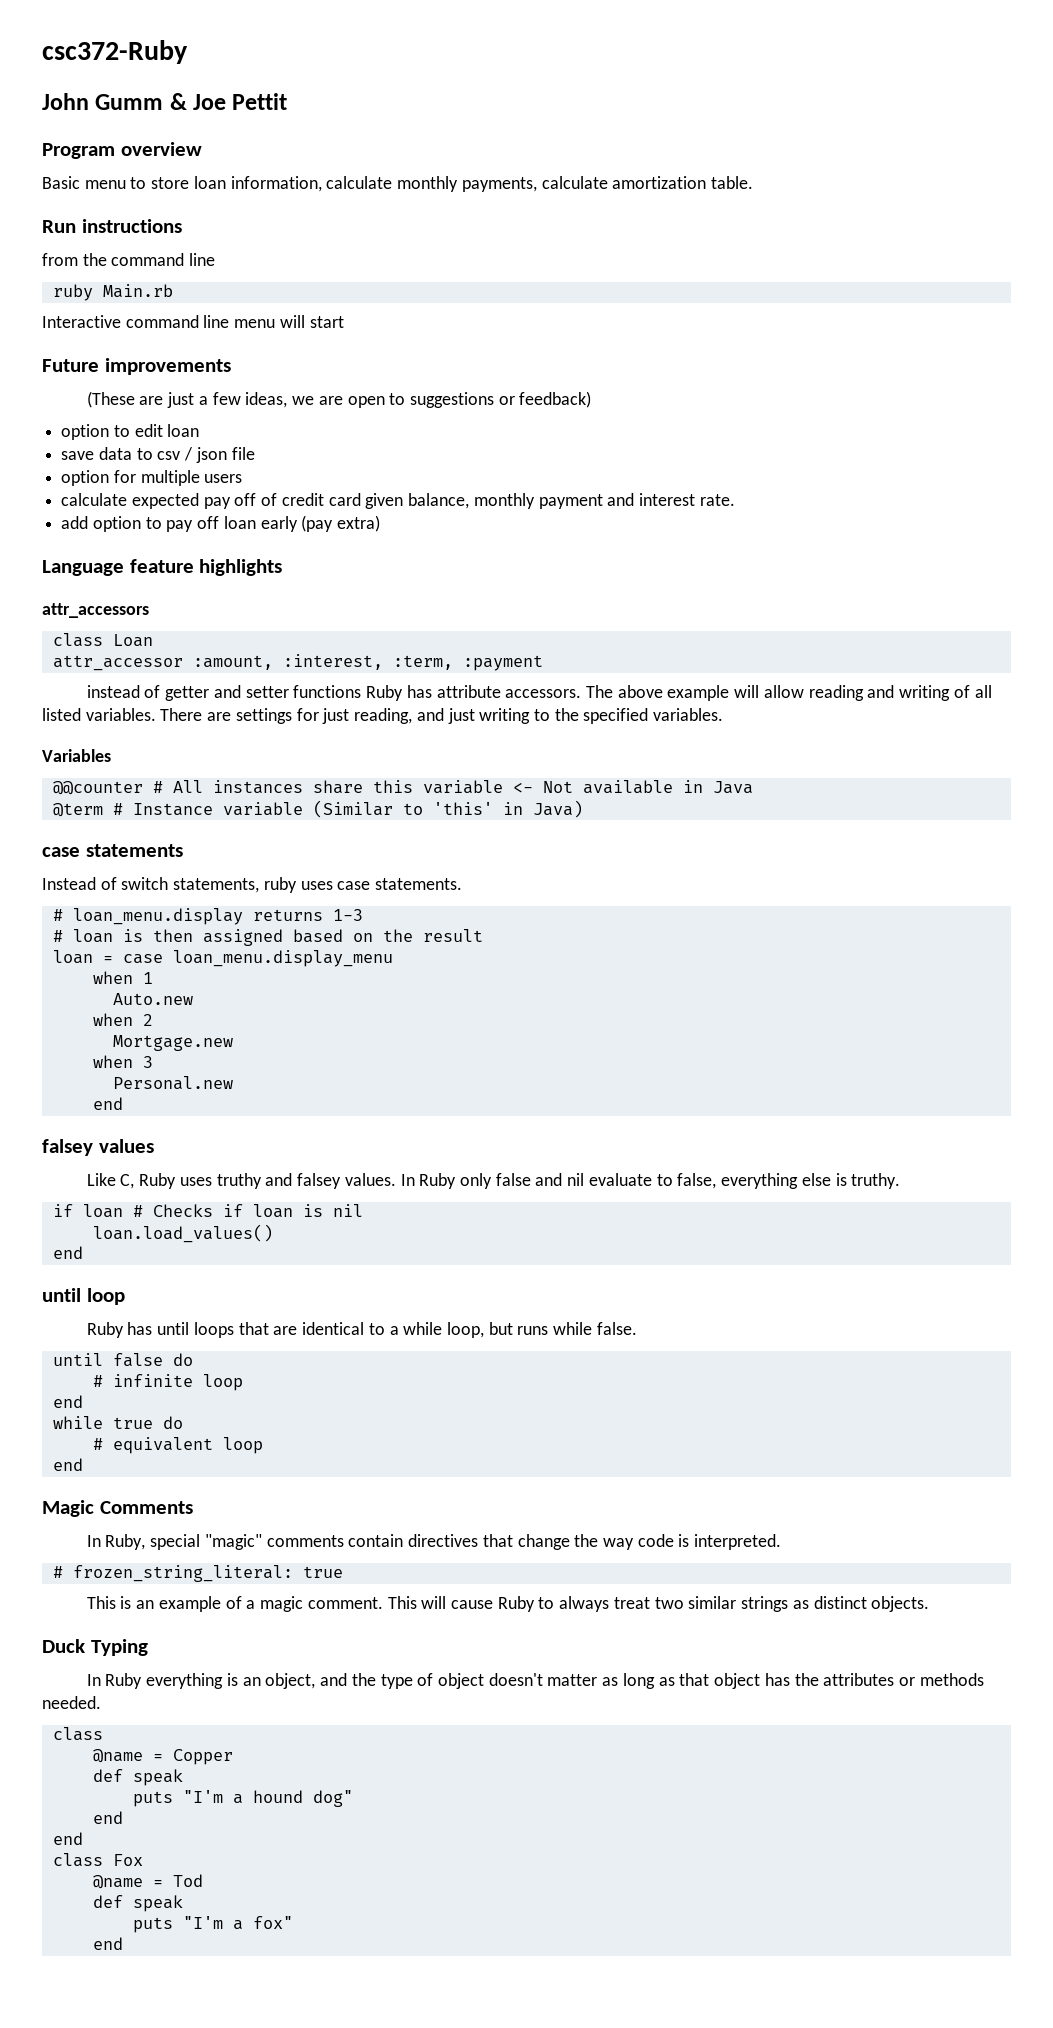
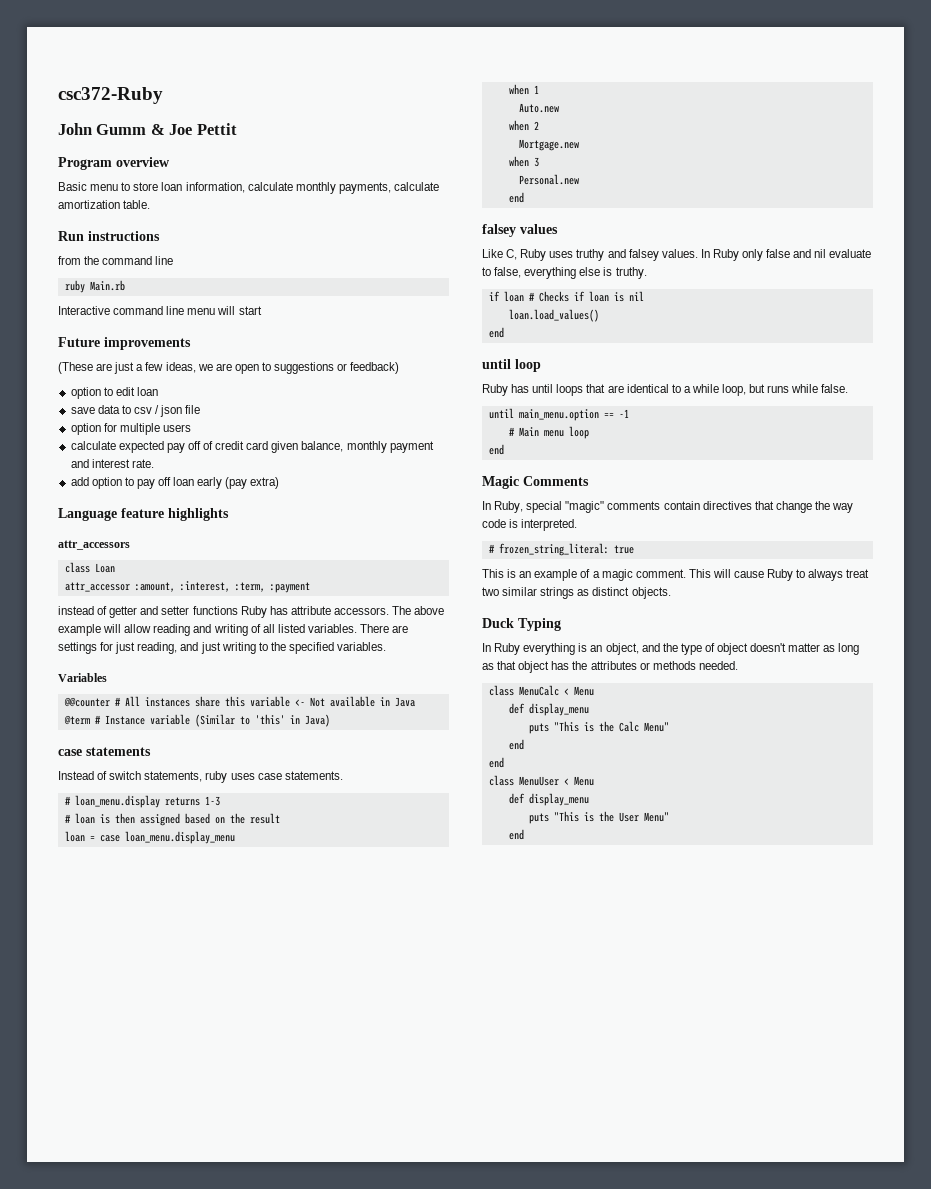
[112,1353,193,1367] [92,1374,243,1391] [52,1395,83,1408] [52,1416,183,1429] [92,1437,213,1454] false do // # infinite loop // end // while true do // # equivalent -> [518,409,629,421] [508,427,564,437] main_menu.option == -1 // # Main menu
[92,1749,233,1765] [92,1769,183,1786] [132,1790,353,1807] // @name = Copper // def speak // puts "I'm a hound dog" -> [518,685,594,696] [508,703,589,716] [528,721,669,734] MenuCalc < Menu // def display_menu // puts "This is the Calc Menu"
[112,1854,143,1866] [92,1874,203,1889] [92,1895,183,1912] [132,1916,293,1933] Fox // @name = Tod // def speak // puts "I'm a fox" -> [518,776,594,786] [508,793,589,806] [528,811,669,824] MenuUser < Menu // def display_menu // puts "This is the User Menu"

